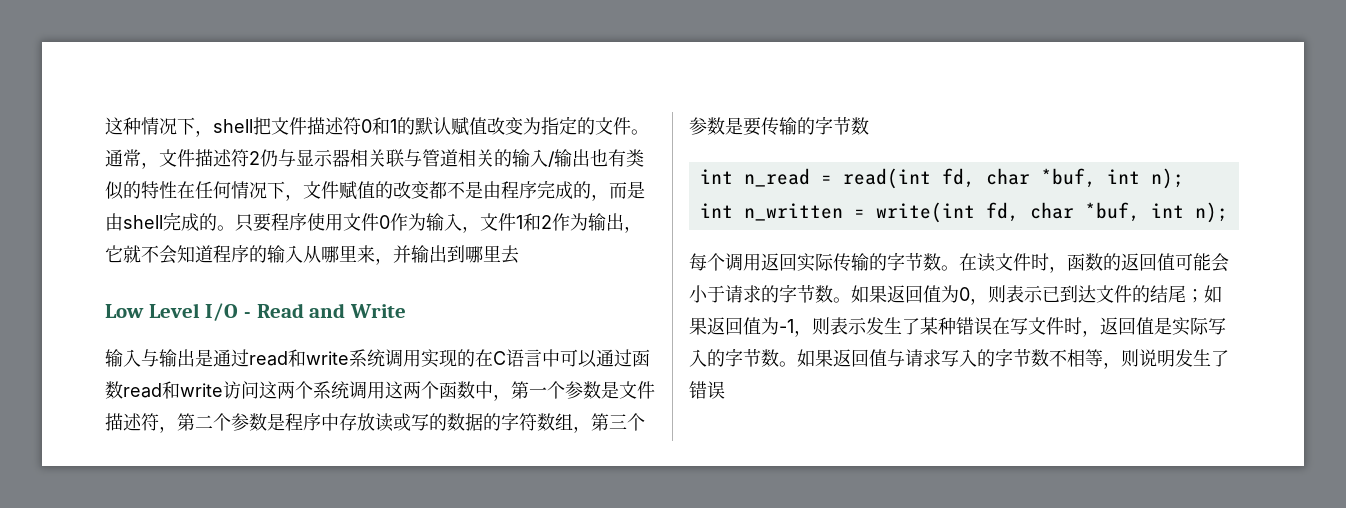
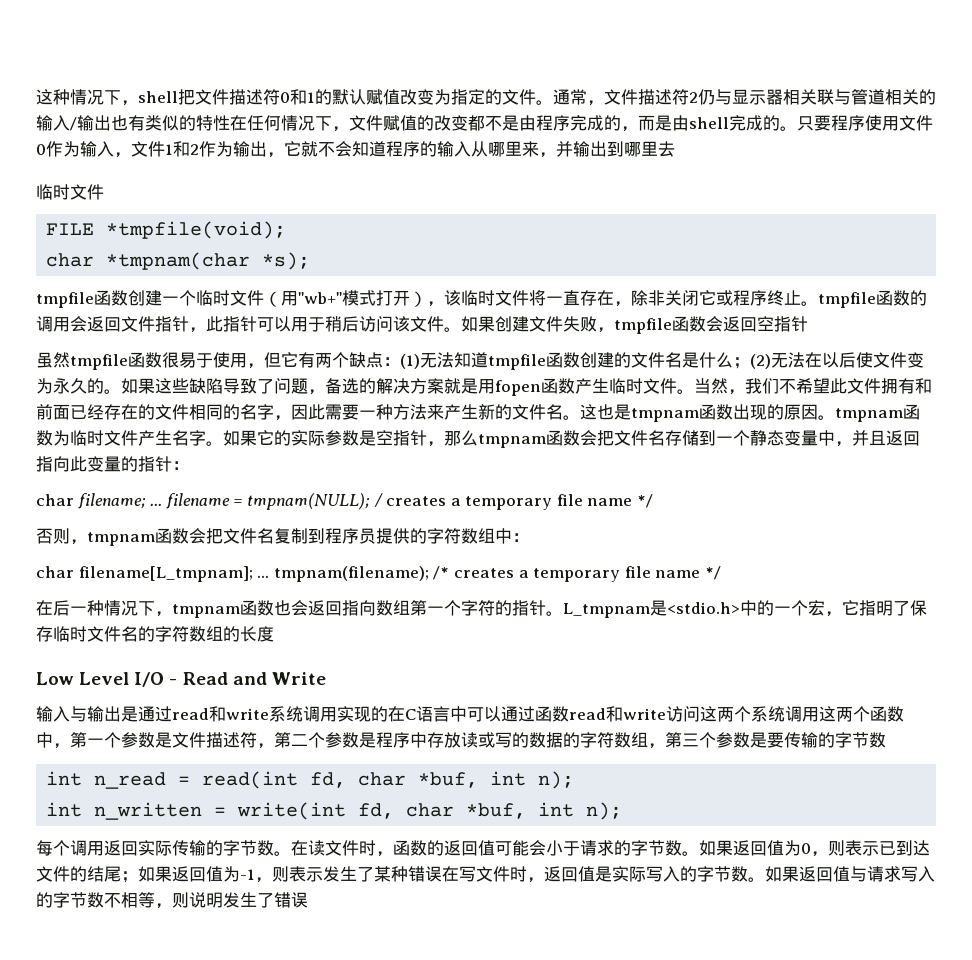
(519, 254) none -> [36,184,104,200] [46,221,287,239] [46,252,311,270] [36,290,927,308] [36,316,808,334] [36,352,924,370] [36,378,932,396] [36,404,920,422] [36,430,920,448] [36,456,189,472] [36,493,654,510] [36,528,529,546] [36,566,721,582] [36,600,927,618] [36,626,274,642] // 临时文件 // FILE *tmpfile(void); // char *tmpnam(char *s); // tmpfile函数创建一个临时文件（用"wb+"模式打开），该临时文件将一直存在，除非关闭它或程序终止。tmpfile函数的调用会返回文件指针，此指针可以用于稍后访问该文件。如果创建文件失败，tmpfile函数会返回空指针 // 虽然tmpfile函数很易于使用，但它有两个缺点：(1)无法知道tmpfile函数创建的文件名是什么；(2)无法在以后使文件变为永久的。如果这些缺陷导致了问题，备选的解决方案就是用fopen函数产生临时文件。当然，我们不希望此文件拥有和前面已经存在的文件相同的名字，因此需要一种方法来产生新的文件名。这也是tmpnam函数出现的原因。tmpnam函数为临时文件产生名字。如果它的实际参数是空指针，那么tmpnam函数会把文件名存储到一个静态变量中，并且返回指向此变量的指针： // char filename; ... filename = tmpnam(NULL); / creates a temporary file name */ // 否则，tmpnam函数会把文件名复制到程序员提供的字符数组中： // char filename[L_tmpnam]; ... tmpnam(filename); /* creates a temporary file name */ // 在后一种情况下，tmpnam函数也会返回指向数组第一个字符的指针。L_tmpnam是<stdio.h>中的一个宏，它指明了保存临时文件名的字符数组的长度

